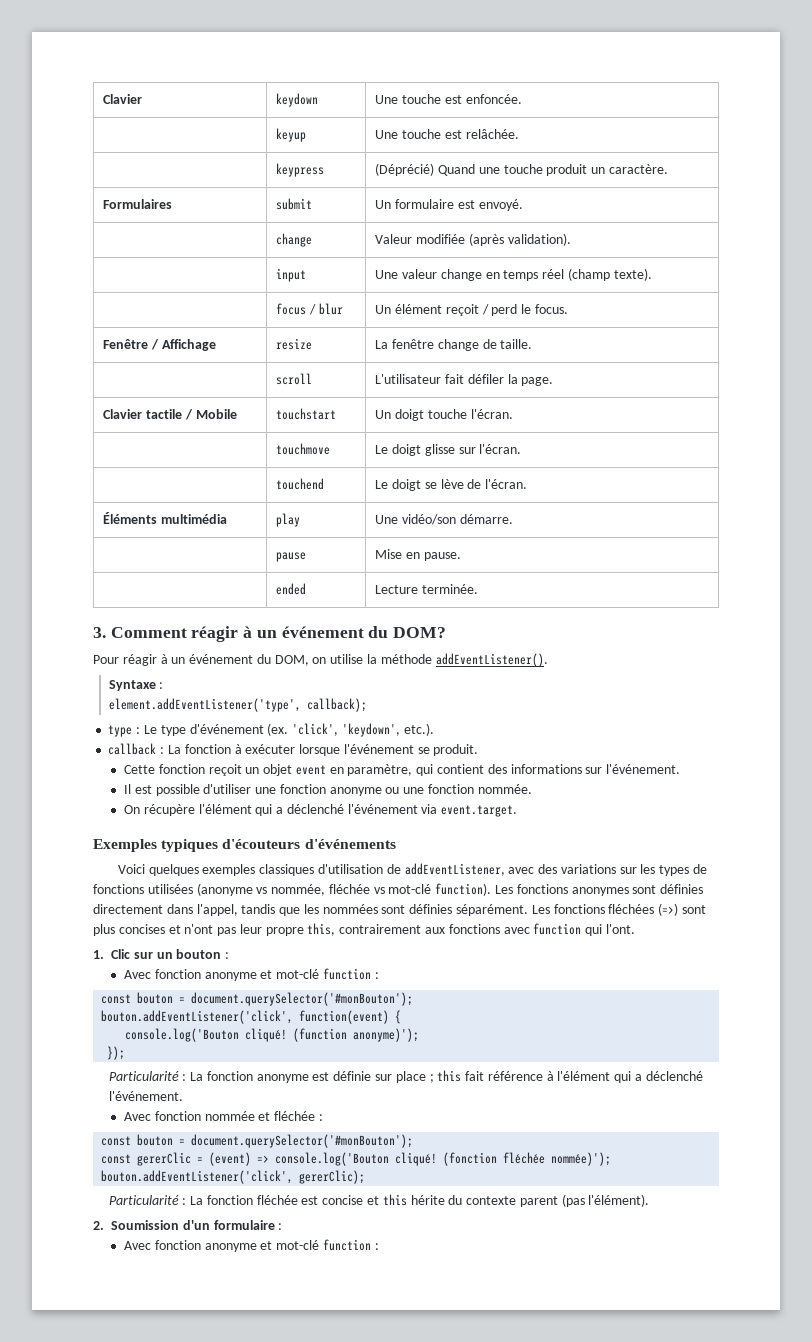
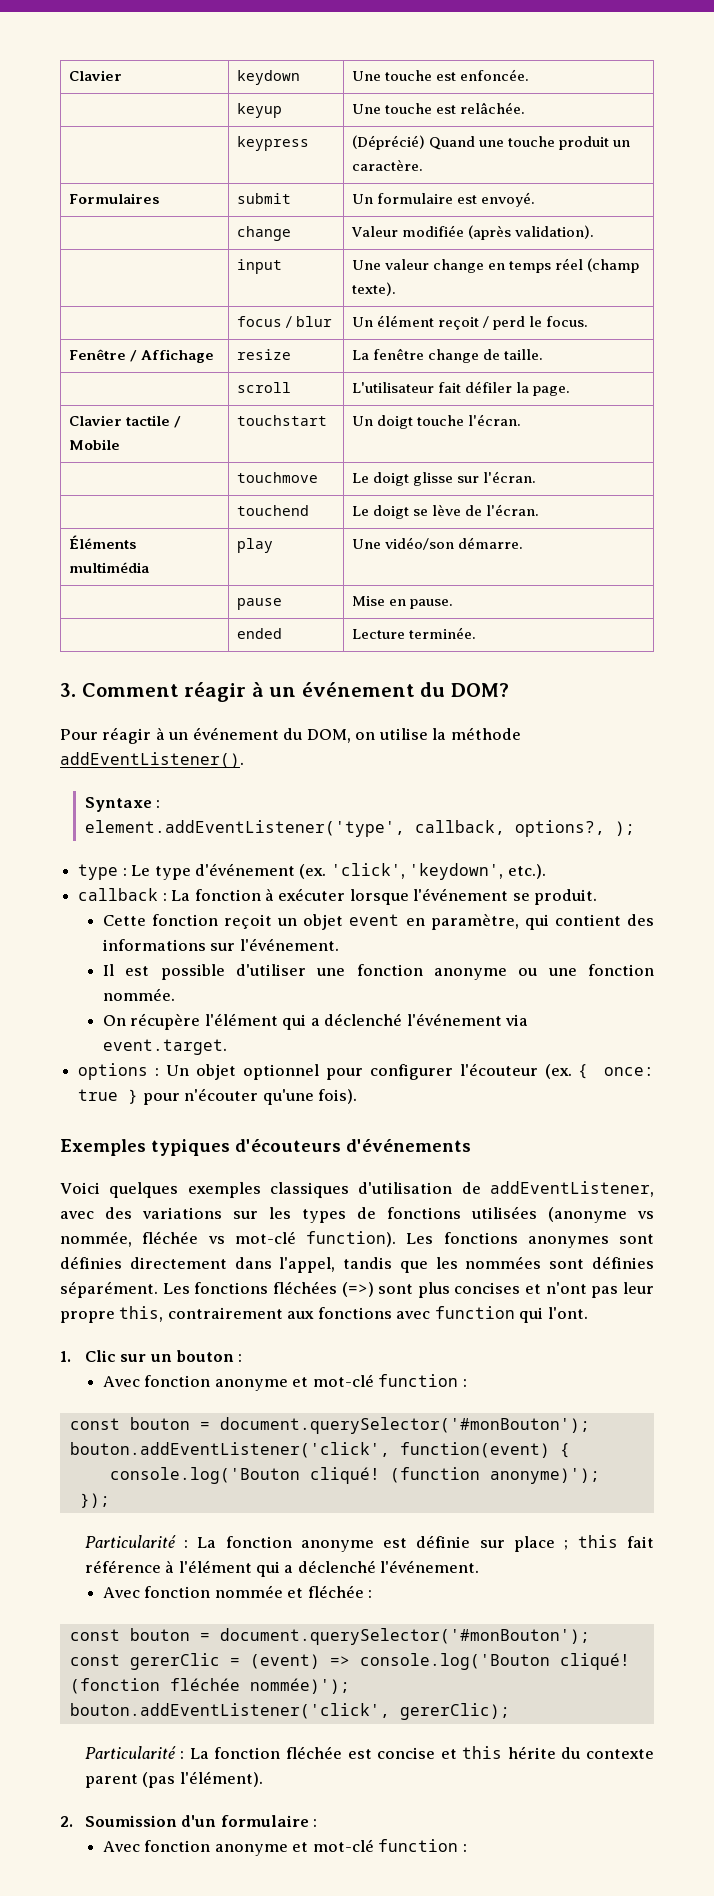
[306,698,367,712] callback); -> [414,820,635,837] callback, options?, );
(518, 811) none -> [78,1063,654,1080] [78,1088,357,1105] // options : Un objet optionnel pour configurer l'écouteur (ex. { once: true } pour n'écouter qu'une fois).

